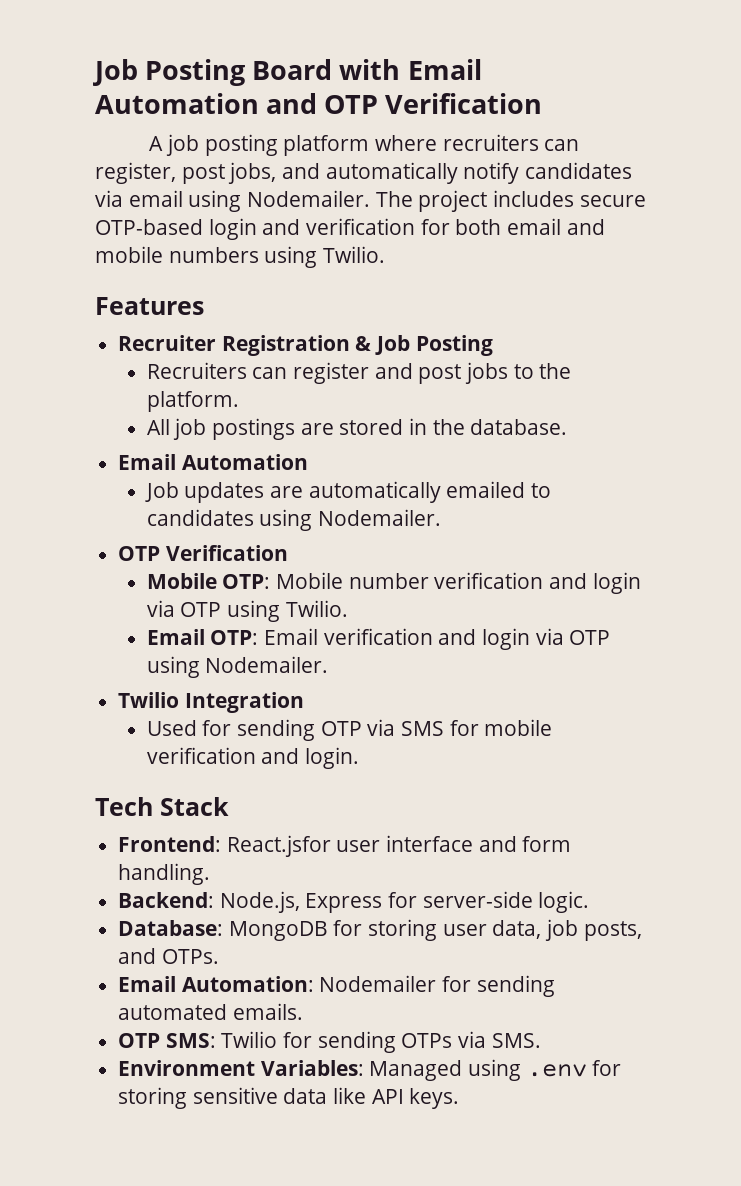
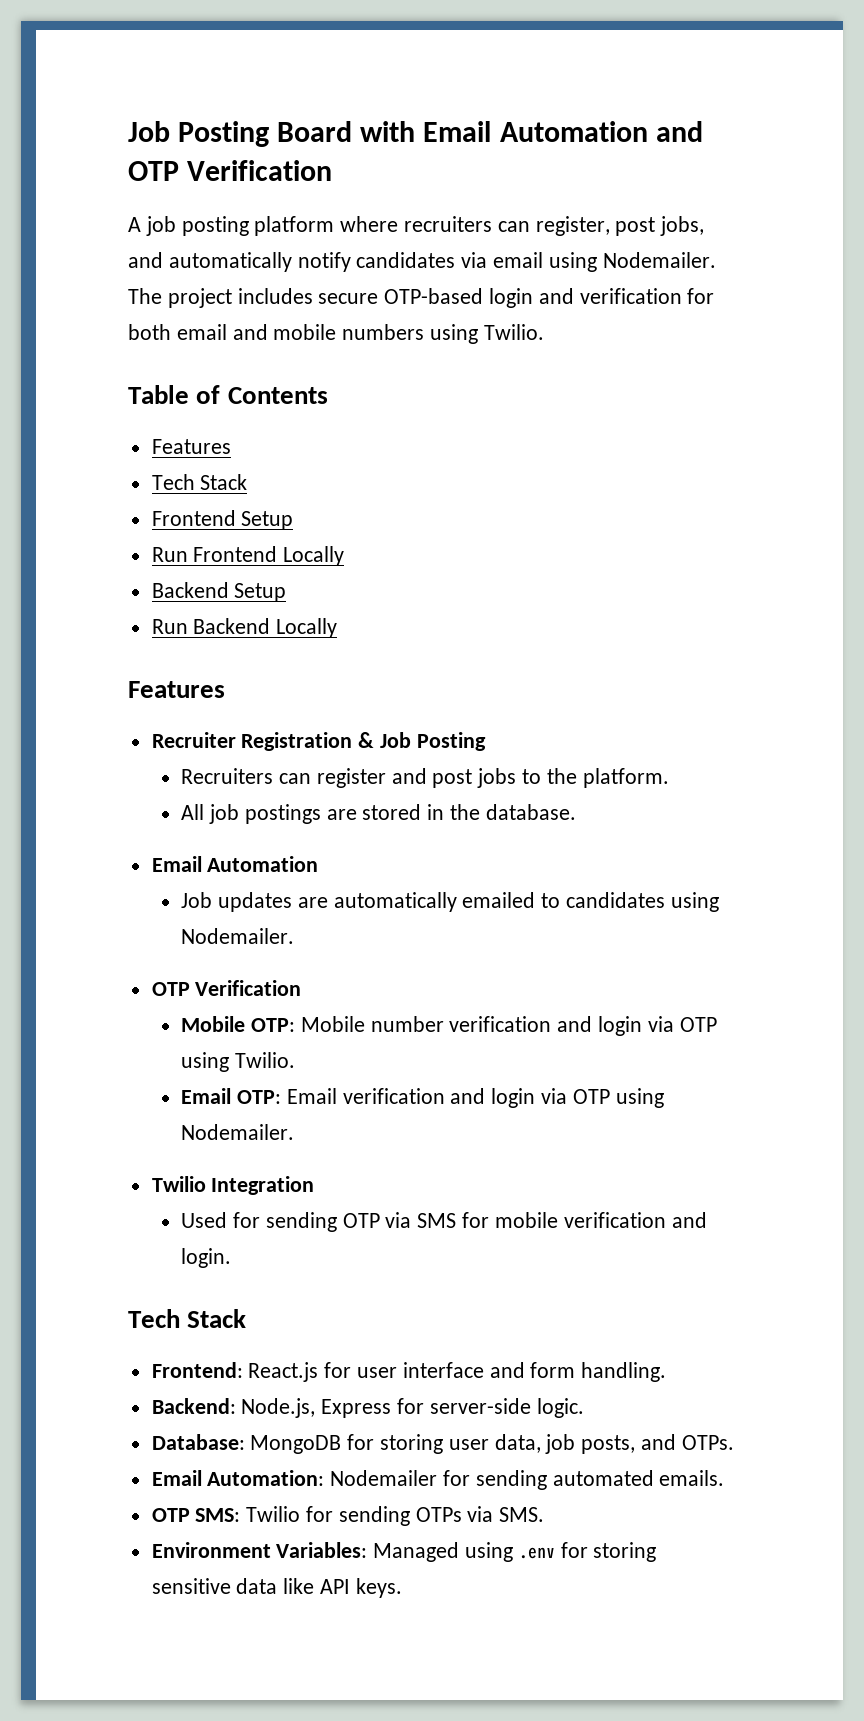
(386, 254) none -> [128,385,328,404] [151,439,231,454] [151,474,248,490] [151,510,294,530] [151,546,345,566] [151,582,287,602] [151,618,338,638] // Table of Contents // Features // Tech Stack // Frontend Setup // Run Frontend Locally // Backend Setup // Run Backend Locally
[226,835,331,857] React.jsfor -> [248,1362,352,1382] React.js for

